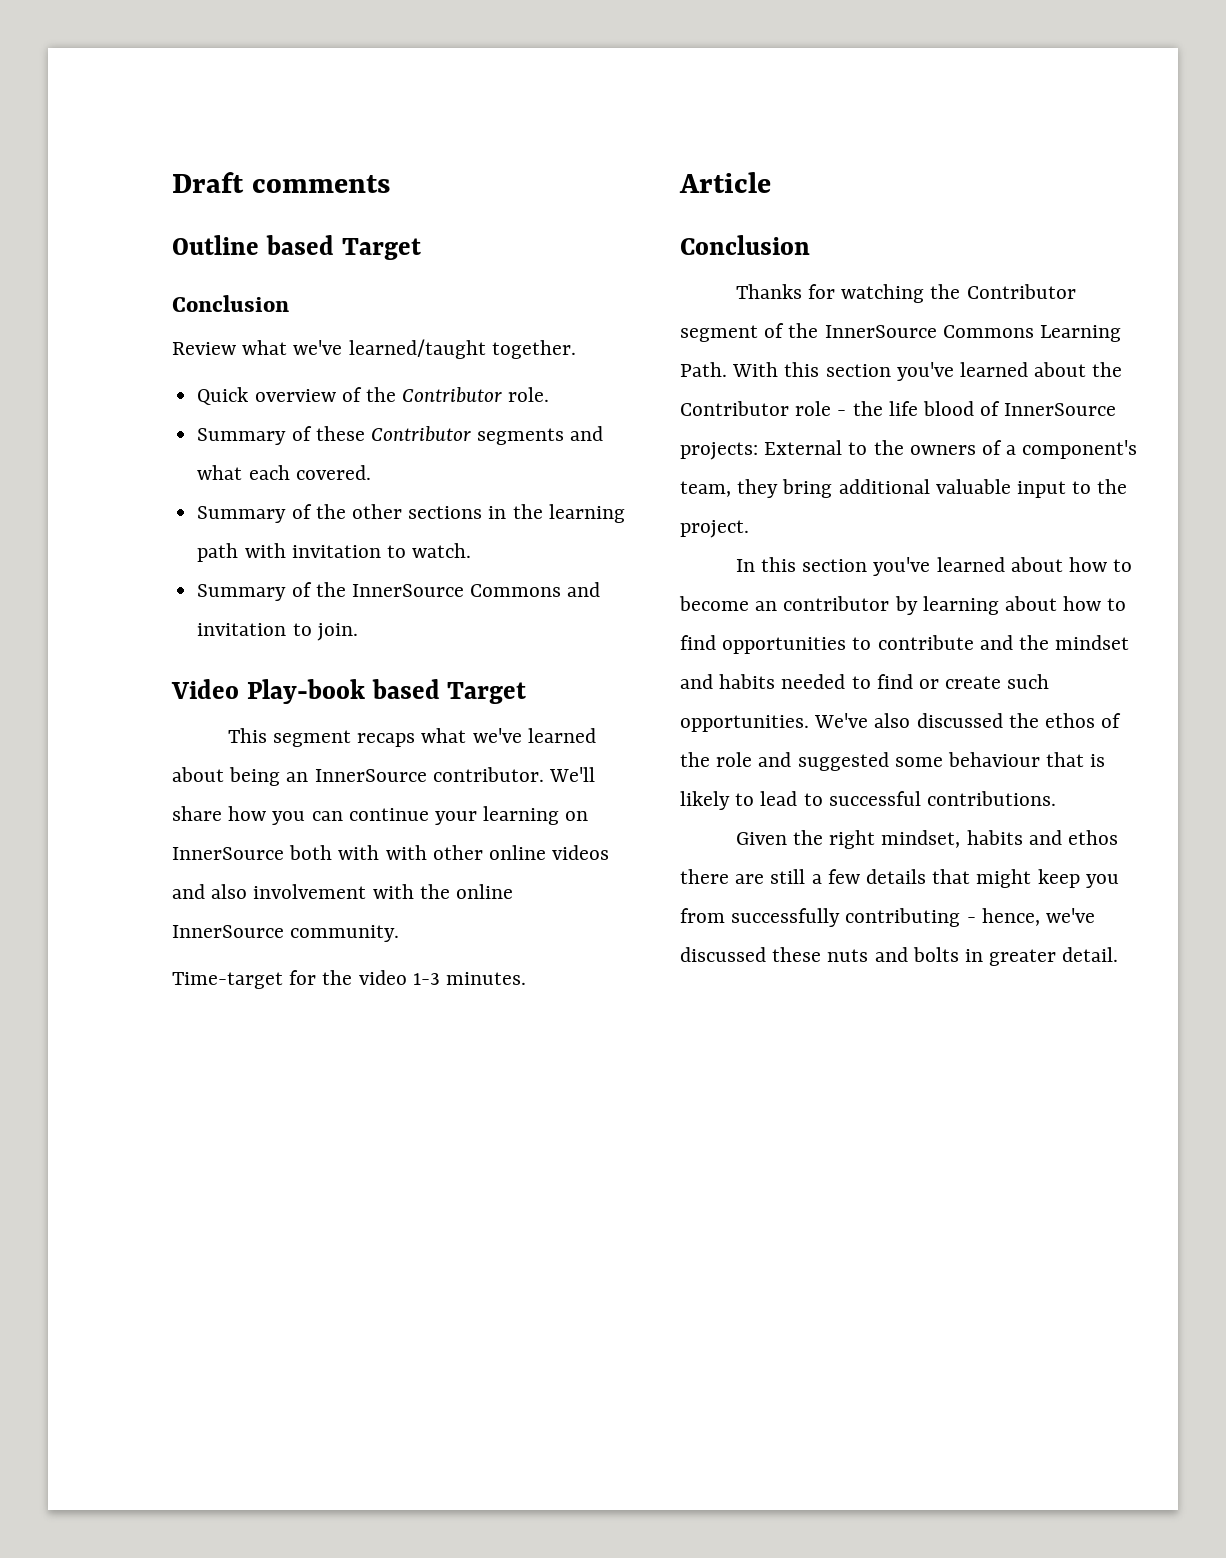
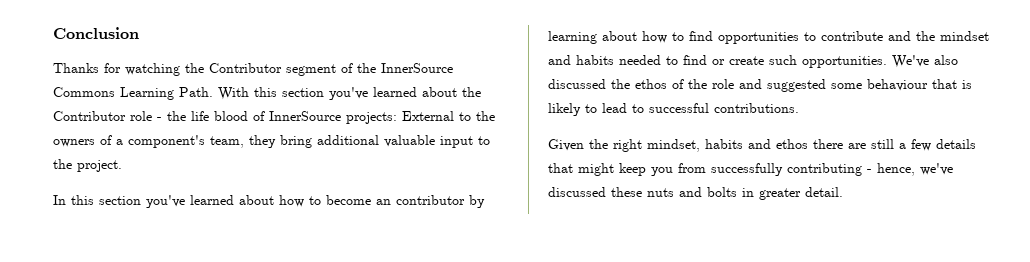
[172,172,390,193] [172,235,421,260] [172,295,289,312] [172,339,576,359] [197,387,550,405] [197,426,604,445] [197,465,371,480] [197,504,625,523] [197,543,472,562] [197,582,601,601] [197,623,358,641] [171,679,527,704] [227,728,596,747] [172,767,596,786] [172,806,589,825] [172,845,610,860] [172,884,514,899] [172,925,400,942] [172,970,527,989] [679,172,771,193] Draft comments // Outline based Target // Conclusion // Review what we've learned/taught together. // Quick overview of the Contributor role. // Summary of these Contributor segments and what each covered. // Summary of the other sections in the learning path with invitation to watch. // Summary of the InnerSource Commons and invitation to join. // Video Play-book based Target // This segment recaps what we've learned about being an InnerSource contributor. We'll share how you can continue your learning on InnerSource both with with other online videos and also involvement with the online InnerSource community. // Time-target for the video 1-3 minutes. // Article // -> (53, 33) none

